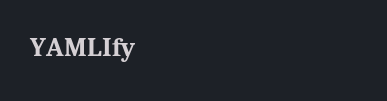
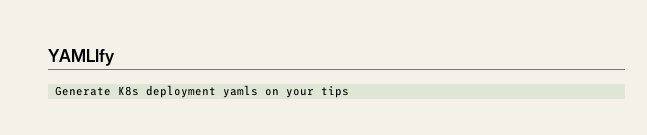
(136, 50) none -> [54,85,349,98] // Generate K8s deployment yamls on your tips

